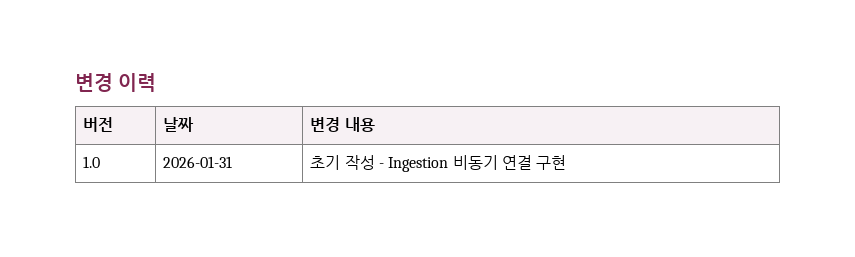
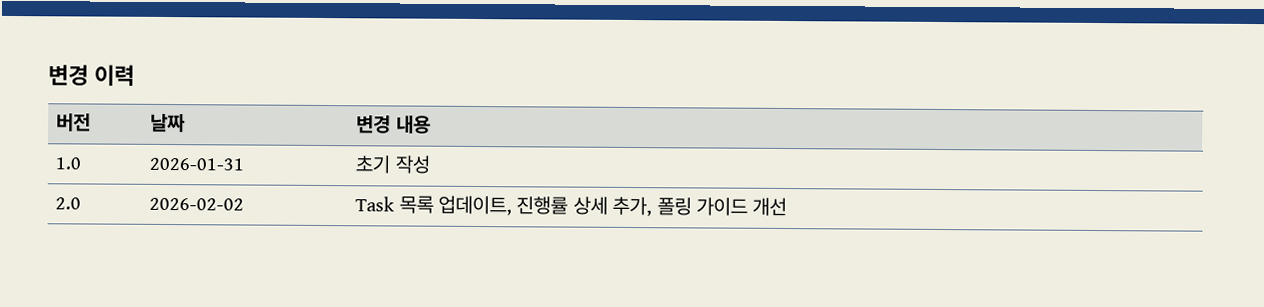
[379,155,567,172] - Ingestion 비동기 연결 구현 -> [55,197,82,210] [149,197,245,211] [355,195,788,217] // 2.0 | 2026-02-02 | Task 목록 업데이트, 진행률 상세 추가, 폴링 가이드 개선

